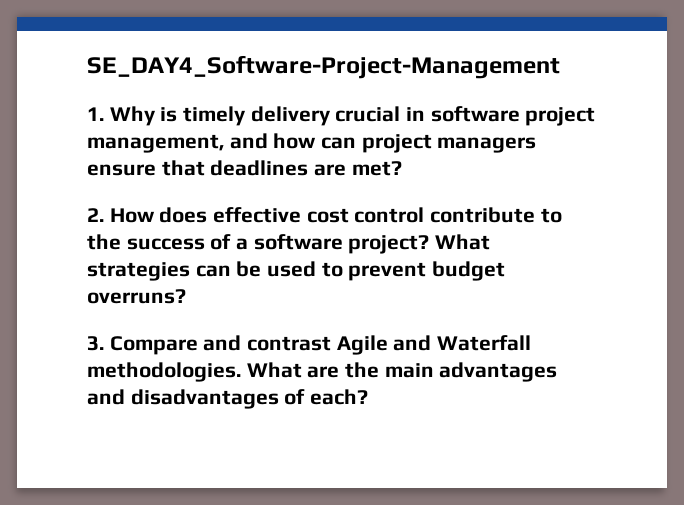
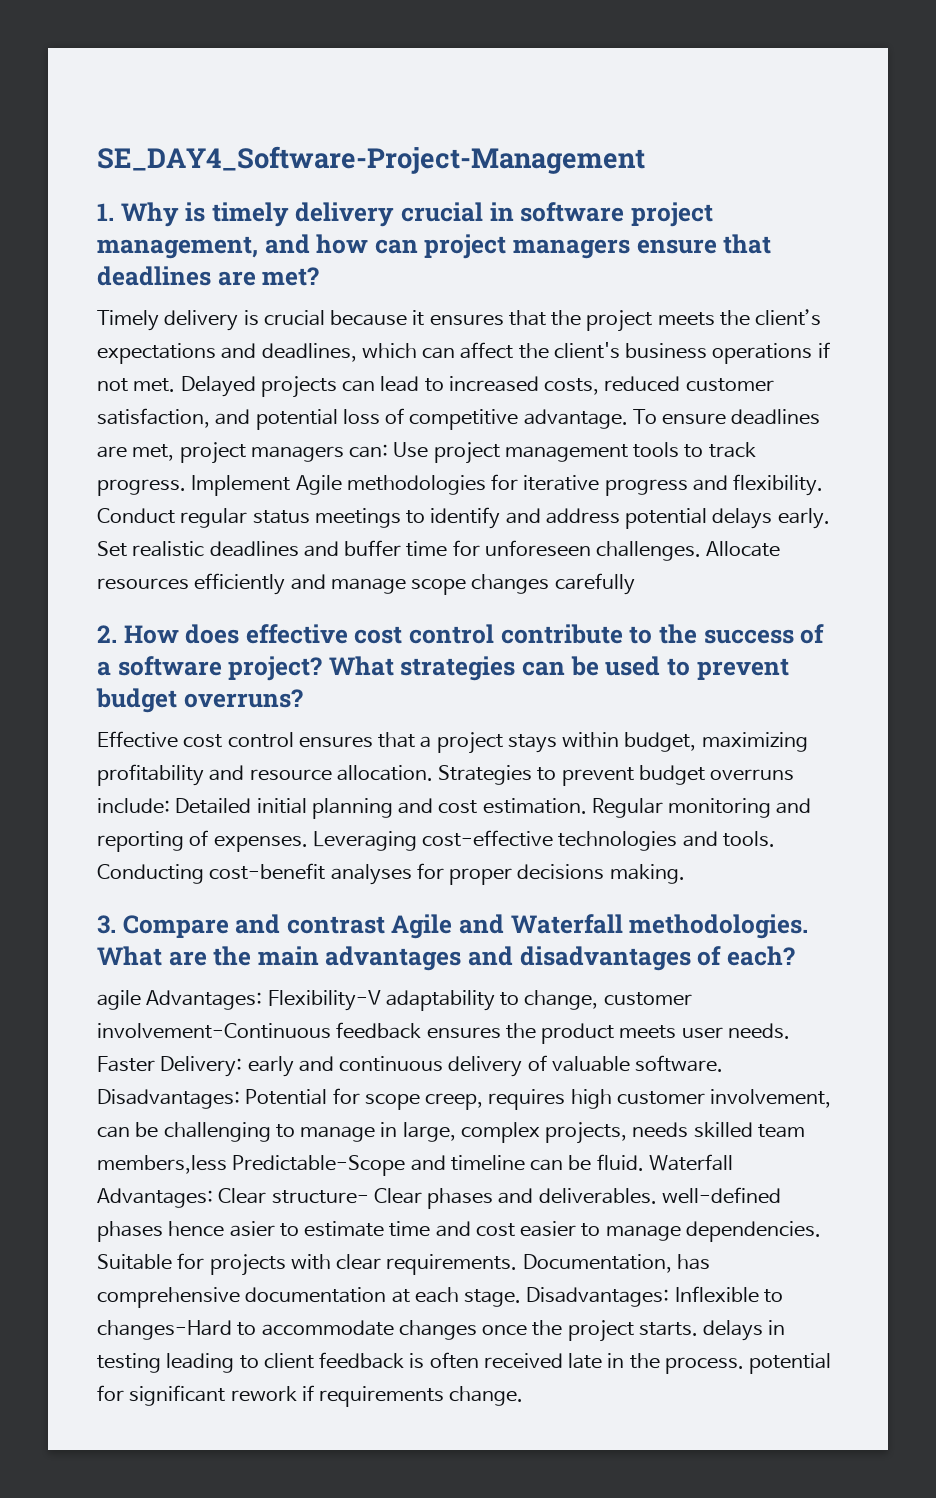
(402, 168) none -> [97,309,822,332] [97,342,830,364] [97,376,774,398] [97,408,821,430] [97,442,756,464] [97,474,824,496] [97,507,830,529] [97,540,781,561] [97,573,635,595] // Timely delivery is crucial because it ensures that the project meets the client’s expectations and deadlines, which can affect the client's business operations if not met. Delayed projects can lead to increased costs, reduced customer satisfaction, and potential loss of competitive advantage. To ensure deadlines are met, project managers can: Use project management tools to track progress. Implement Agile methodologies for iterative progress and flexibility. Conduct regular status meetings to identify and address potential delays early. Set realistic deadlines and buffer time for unforeseen challenges. Allocate resources efficiently and manage scope changes carefully
(186, 296) none -> [97,731,808,754] [97,764,795,786] [97,798,812,819] [97,830,775,852] [97,863,685,885] // Effective cost control ensures that a project stays within budget, maximizing profitability and resource allocation. Strategies to prevent budget overruns include: Detailed initial planning and cost estimation. Regular monitoring and reporting of expenses. Leveraging cost-effective technologies and tools. Conducting cost-benefit analyses for proper decisions making.
(369, 397) none -> [97,990,692,1011] [97,1022,790,1044] [97,1055,724,1077] [97,1088,832,1110] [97,1122,805,1144] [97,1154,733,1176] [97,1187,781,1209] [97,1221,821,1242] [97,1253,710,1276] [97,1286,783,1308] [97,1320,786,1342] [97,1352,832,1374] [97,1385,524,1407] // agile Advantages: Flexibility-V adaptability to change, customer involvement-Continuous feedback ensures the product meets user needs. Faster Delivery: early and continuous delivery of valuable software. Disadvantages: Potential for scope creep, requires high customer involvement, can be challenging to manage in large, complex projects, needs skilled team members,less Predictable-Scope and timeline can be fluid. Waterfall Advantages: Clear structure- Clear phases and deliverables. well-defined phases hence asier to estimate time and cost easier to manage dependencies. Suitable for projects with clear requirements. Documentation, has comprehensive documentation at each stage. Disadvantages: Inflexible to changes-Hard to accommodate changes once the project starts. delays in testing leading to client feedback is often received late in the process. potential for significant rework if requirements change.

